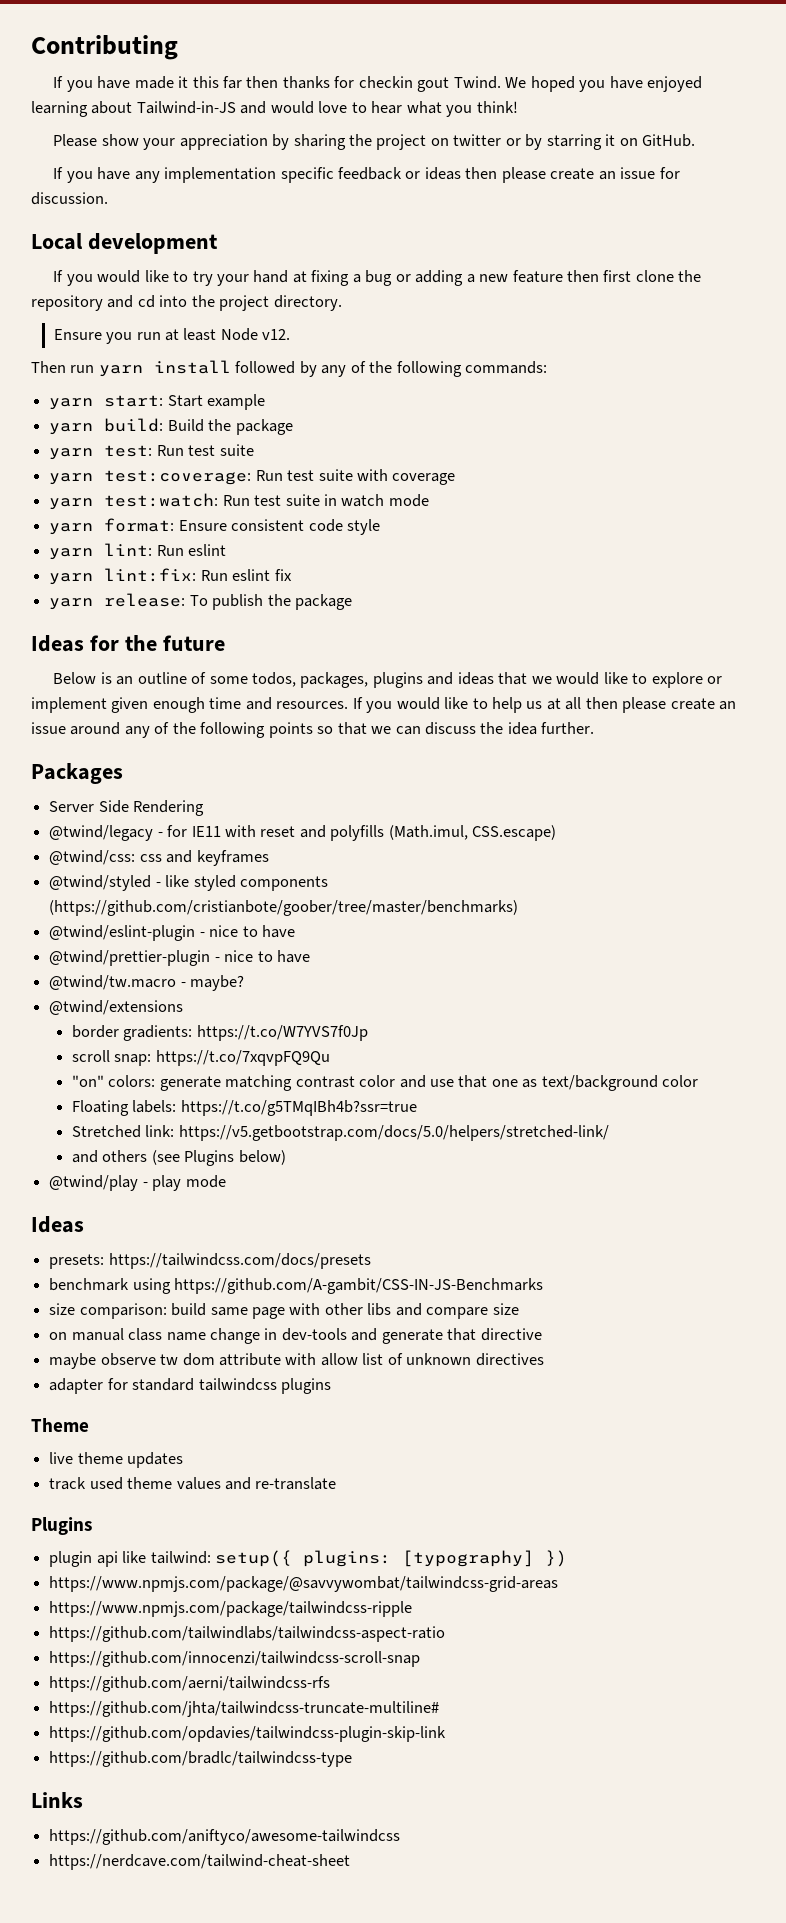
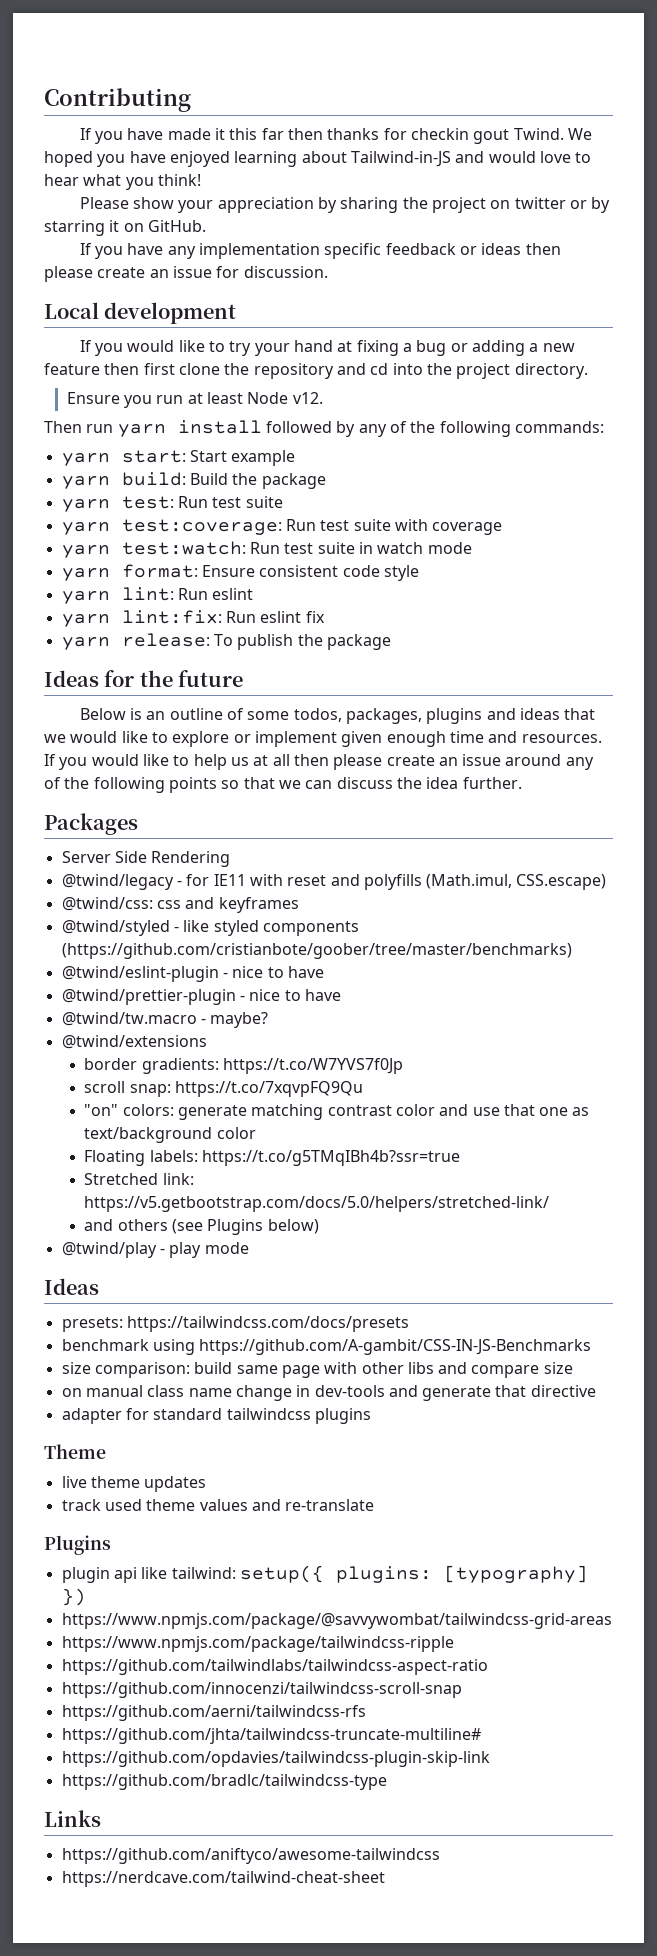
[49,1353,544,1369] // maybe observe tw dom attribute with allow list of unknown directives -> (596, 1391) none

